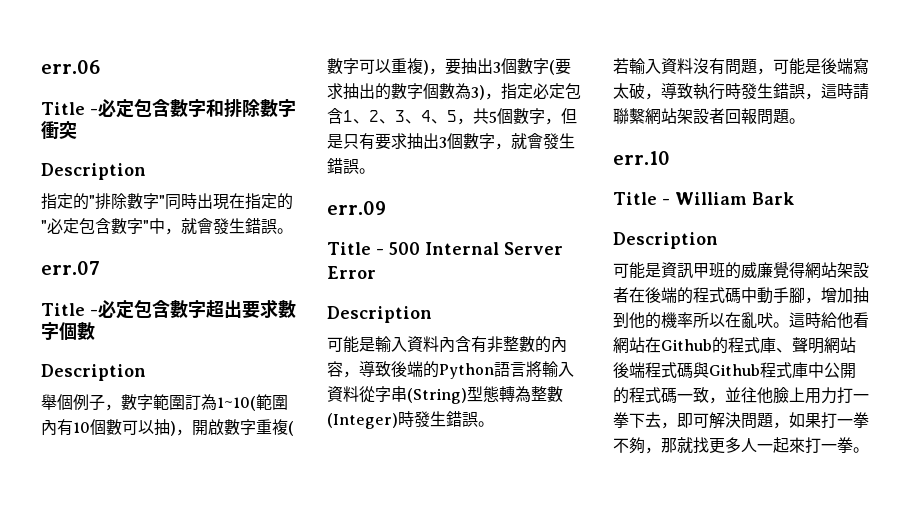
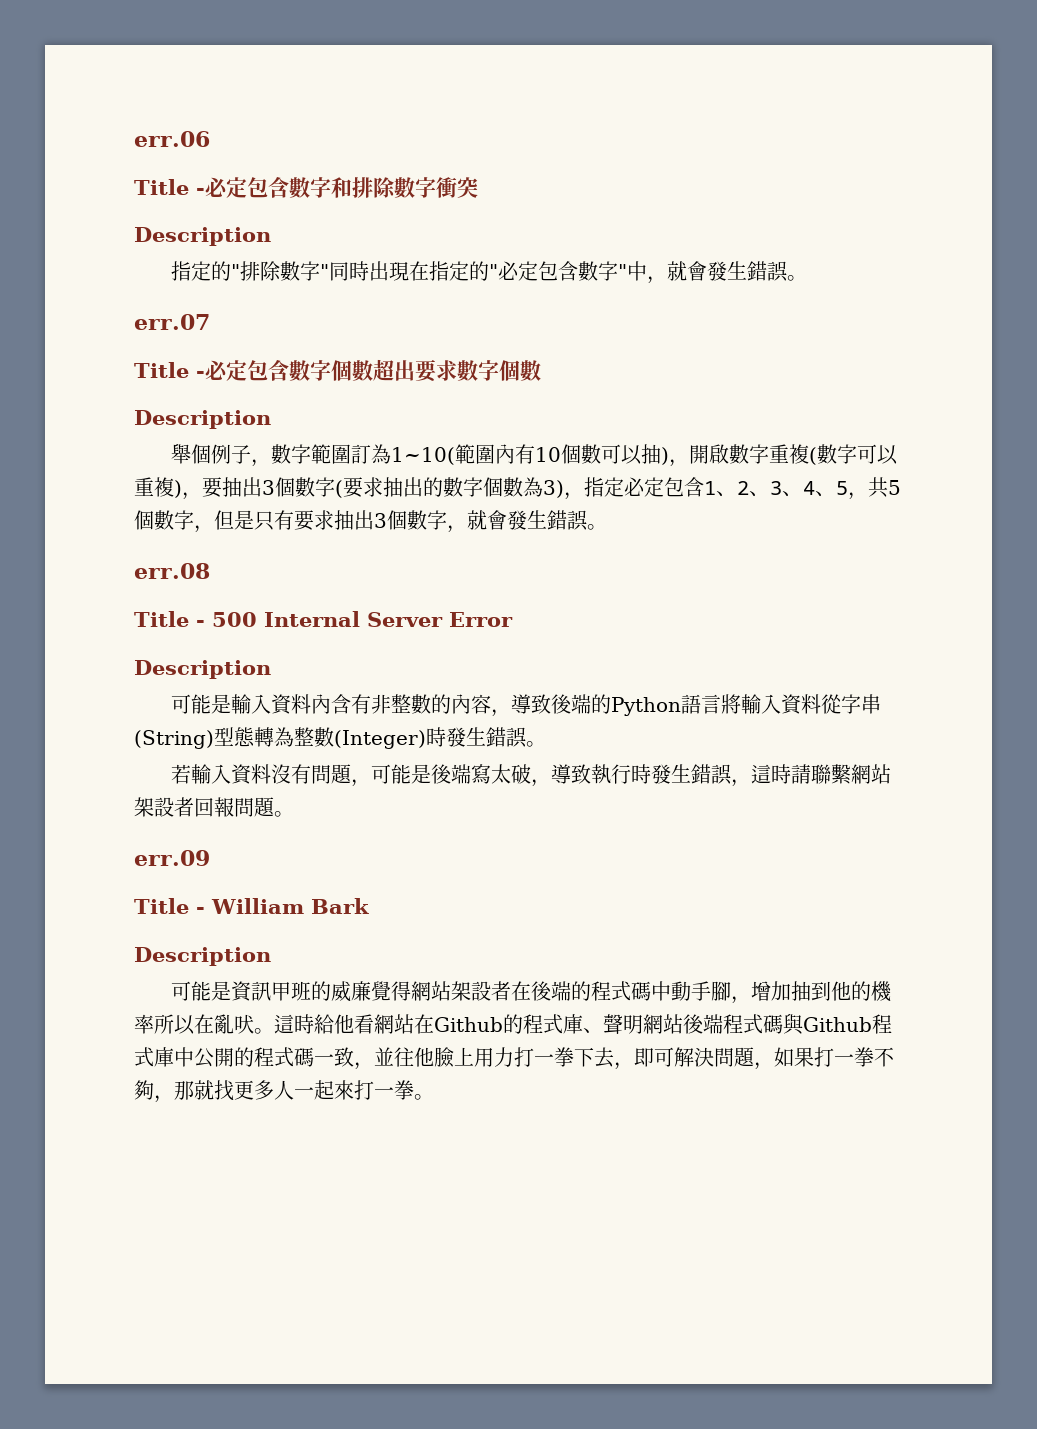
(206, 309) none -> [331,360,373,381] 個數
[327,201,386,215] err.09 -> [134,563,210,579] err.08
[613,151,670,165] err.10 -> [134,850,210,866] err.09

